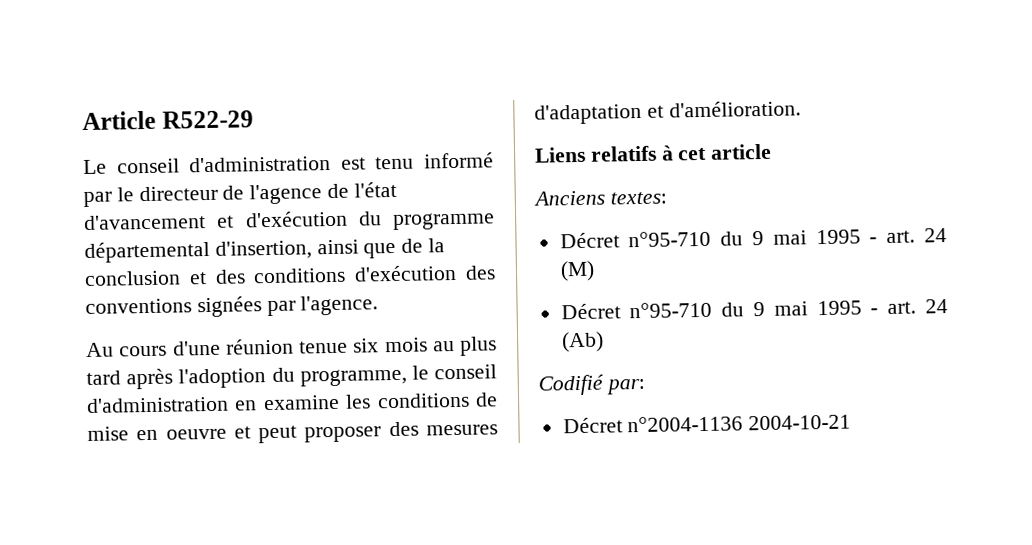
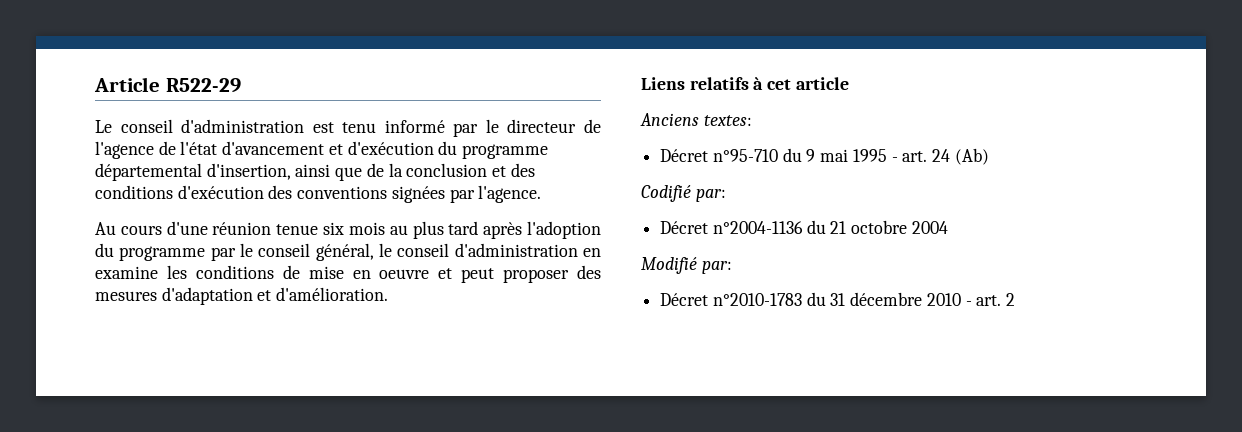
[299,368,407,387] programme, -> [119,243,374,261] programme par le conseil général,
[559,228,947,249] [559,260,595,282] // Décret n°95-710 du 9 mai 1995 - art. 24 (M) -> (752, 120) none
[748,414,852,431] 2004-10-21 -> [806,220,948,234] [641,257,732,274] [660,292,1016,306] du 21 octobre 2004 // Modifié par: // Décret n°2010-1783 du 31 décembre 2010 - art. 2

